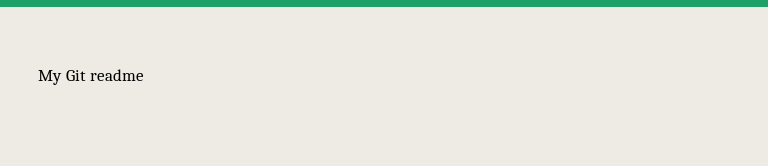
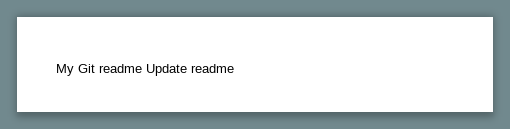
(145, 75) none -> [146,64,234,76] Update readme

